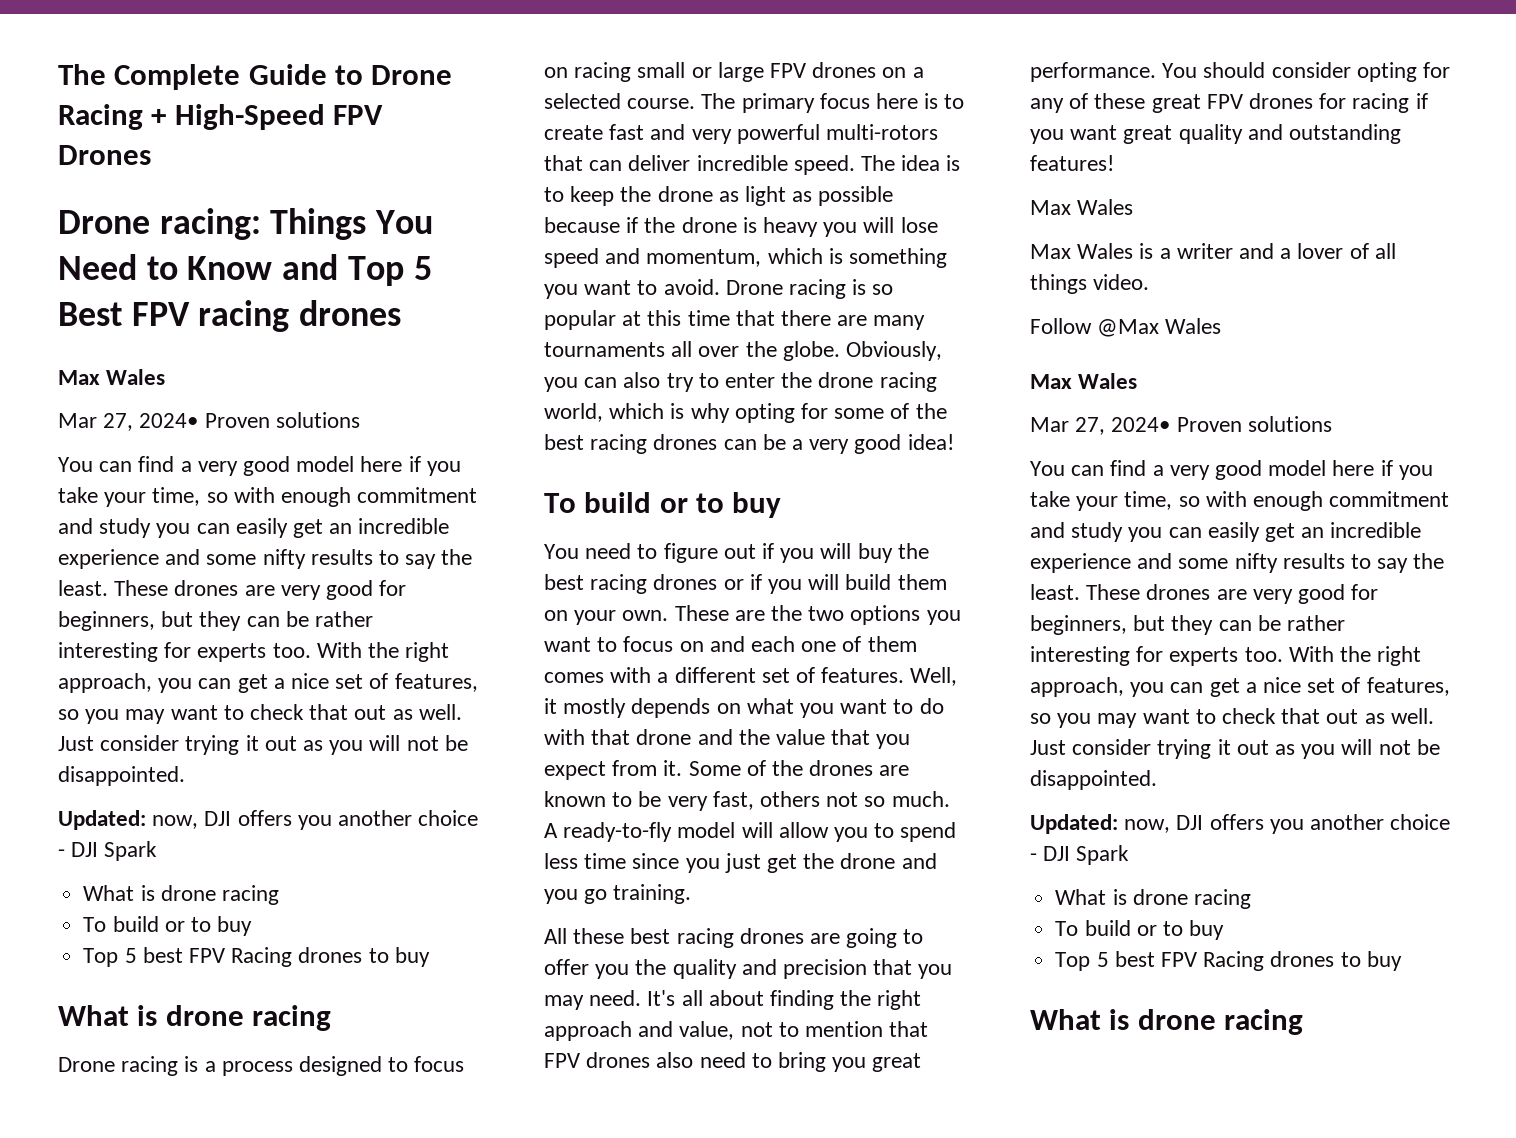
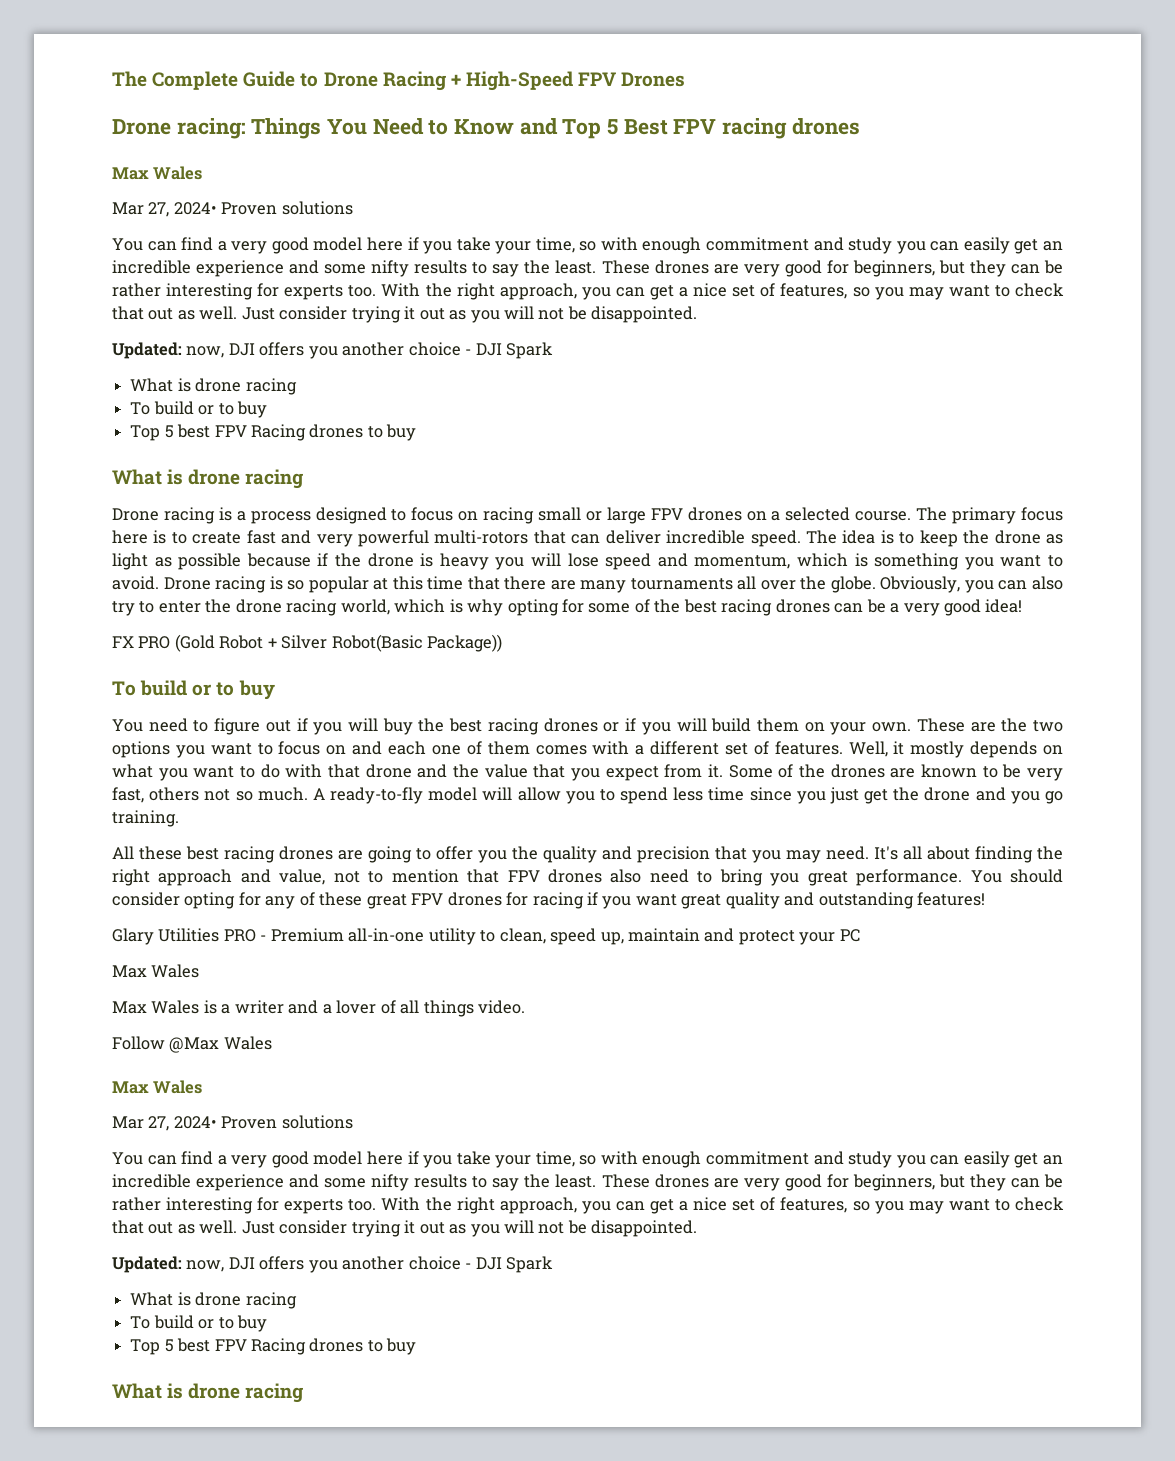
(954, 442) none -> [112,634,503,652] // FX PRO (Gold Robot + Silver Robot(Basic Package))
(1114, 163) none -> [112,928,860,945] // Glary Utilities PRO - Premium all-in-one utility to clean, speed up, maintain and protect your PC

